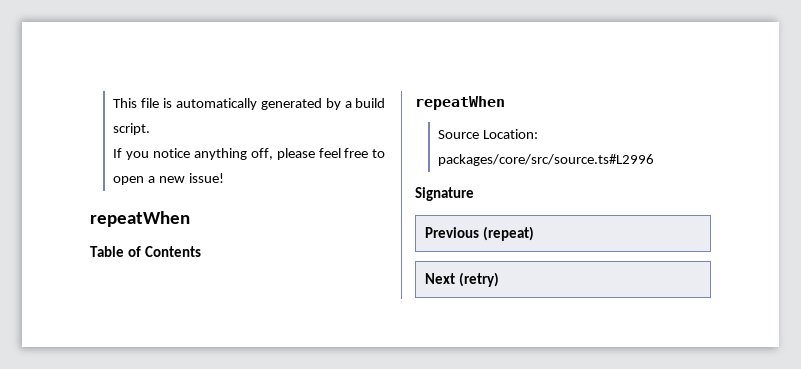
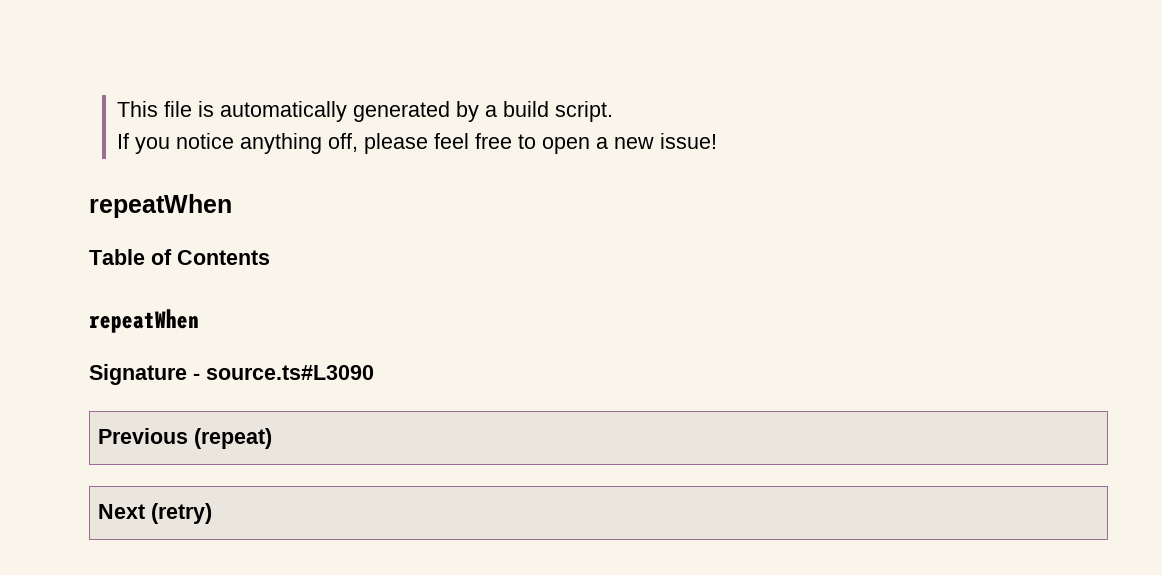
[438,129,538,139] [438,154,655,166] // Source Location: packages/core/src/source.ts#L2996 -> (199, 321) none
(474, 194) none -> [193,365,374,380] - source.ts#L3090

